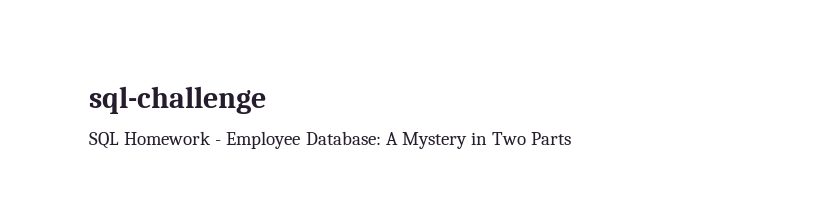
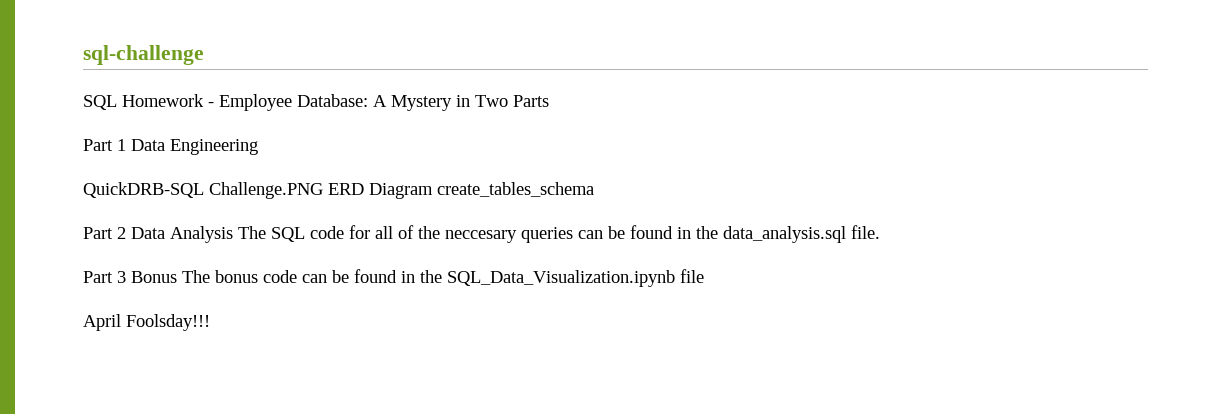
(572, 138) none -> [83,139,258,155] [83,182,594,199] [83,225,880,243] [83,269,704,287] [83,314,210,331] // Part 1 Data Engineering // QuickDRB-SQL Challenge.PNG ERD Diagram create_tables_schema // Part 2 Data Analysis The SQL code for all of the neccesary queries can be found in the data_analysis.sql file. // Part 3 Bonus The bonus code can be found in the SQL_Data_Visualization.ipynb file // April Foolsday!!!

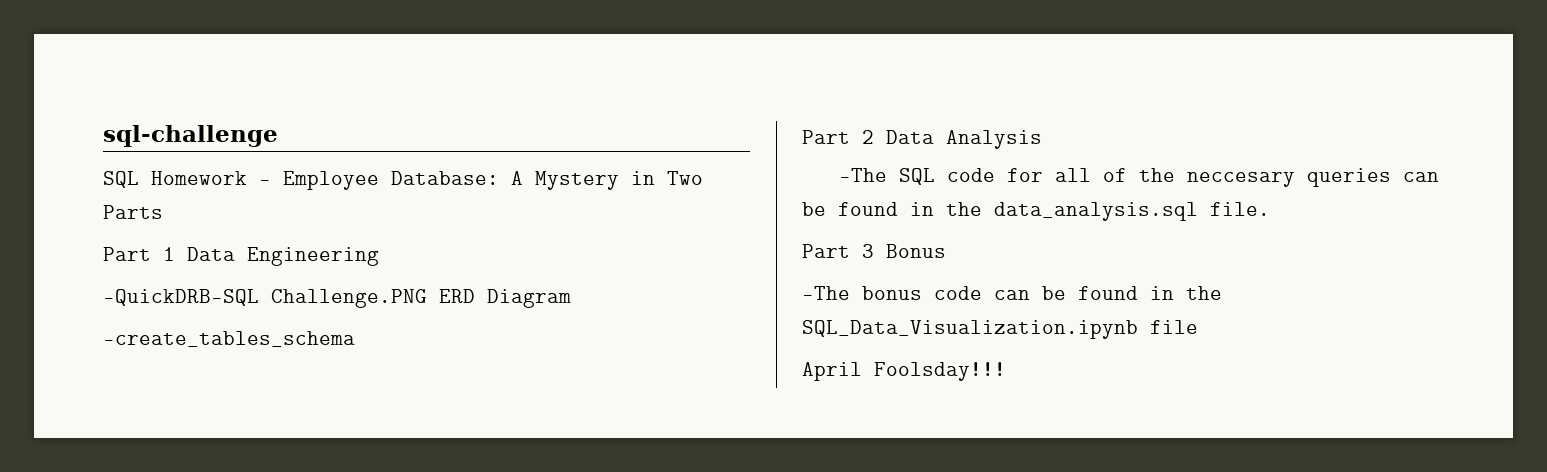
[83,182,204,198] QuickDRB-SQL -> [103,289,259,306] -QuickDRB-SQL
[437,182,594,197] create_tables_schema -> [103,331,355,347] // -create_tables_schema
[238,226,266,239] The -> [839,168,888,182] // -The
[182,270,210,283] The -> [802,286,850,300] // -The

